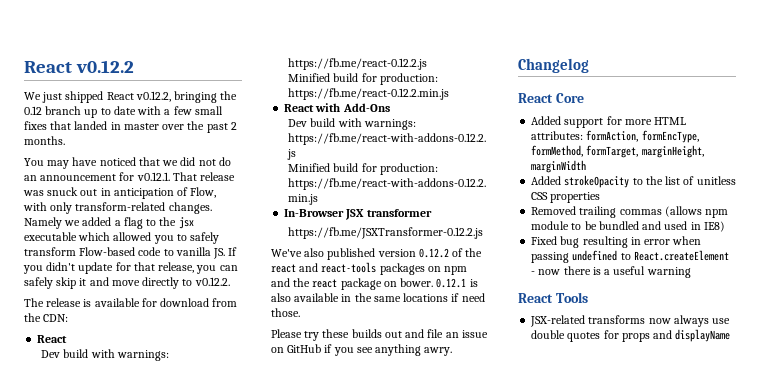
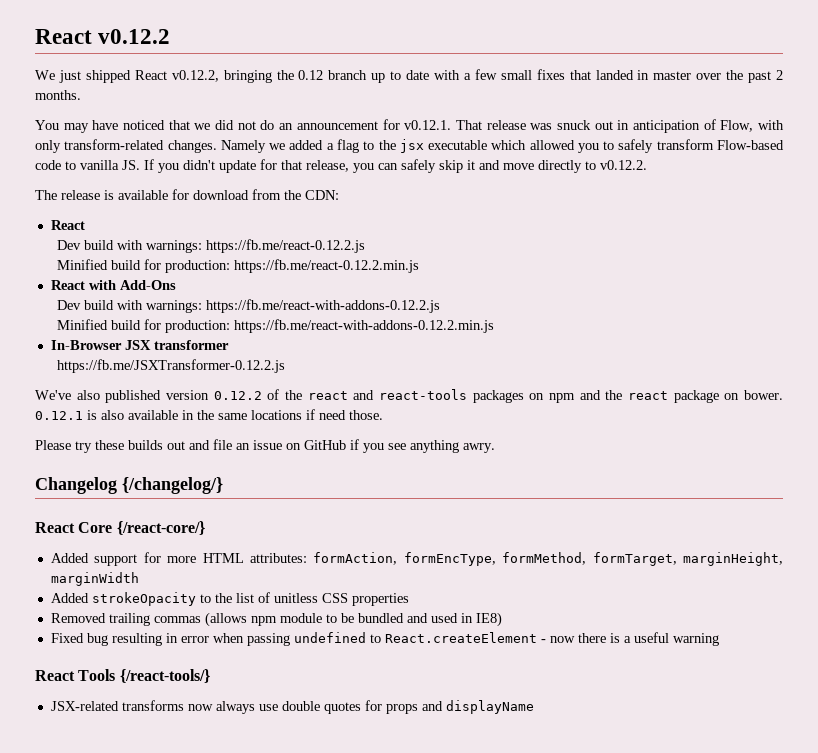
(589, 65) none -> [122,477,223,494] {/changelog/}
(584, 98) none -> [116,521,205,535] {/react-core/}
(588, 297) none -> [119,669,210,683] {/react-tools/}

